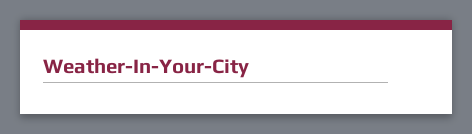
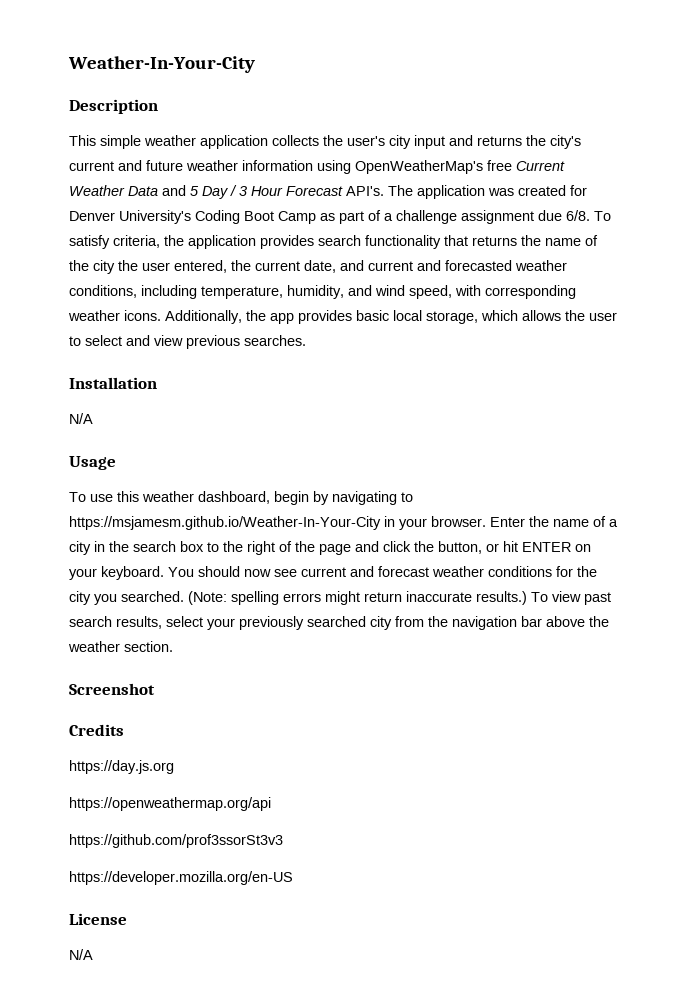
(249, 68) none -> [69,99,158,114] [69,135,581,149] [69,160,565,174] [69,185,587,199] [69,210,611,224] [69,235,598,249] [69,260,567,274] [69,285,576,299] [68,310,617,324] [69,335,306,349] [69,377,157,389] [69,413,93,424] [69,456,116,470] [69,491,413,505] [69,516,618,530] [69,541,591,555] [69,566,597,580] [69,591,611,605] [69,616,609,630] [68,641,173,652] [69,683,155,695] [69,724,124,736] [69,760,174,774] [69,797,271,811] [69,834,283,848] [69,871,293,885] [69,913,127,925] [69,949,93,960] // Description // This simple weather application collects the user's city input and returns the city's current and future weather information using OpenWeatherMap's free Current Weather Data and 5 Day / 3 Hour Forecast API's. The application was created for Denver University's Coding Boot Camp as part of a challenge assignment due 6/8. To satisfy criteria, the application provides search functionality that returns the name of the city the user entered, the current date, and current and forecasted weather conditions, including temperature, humidity, and wind speed, with corresponding weather icons. Additionally, the app provides basic local storage, which allows the user to select and view previous searches. // Installation // N/A // Usage // To use this weather dashboard, begin by navigating to https://msjamesm.github.io/Weather-In-Your-City in your browser. Enter the name of a city in the search box to the right of the page and click the button, or hit ENTER on your keyboard. You should now see current and forecast weather conditions for the city you searched. (Note: spelling errors might return inaccurate results.) To view past search results, select your previously searched city from the navigation bar above the weather section. // Screenshot // Credits // https://day.js.org // https://openweathermap.org/api // https://github.com/prof3ssorSt3v3 // https://developer.mozilla.org/en-US // License // N/A

